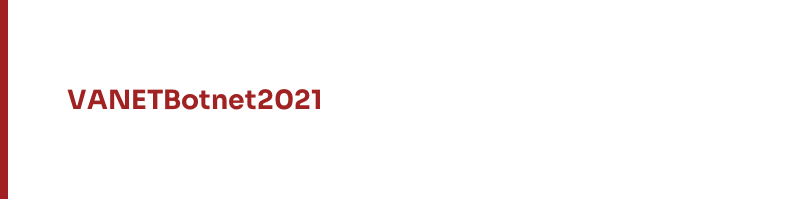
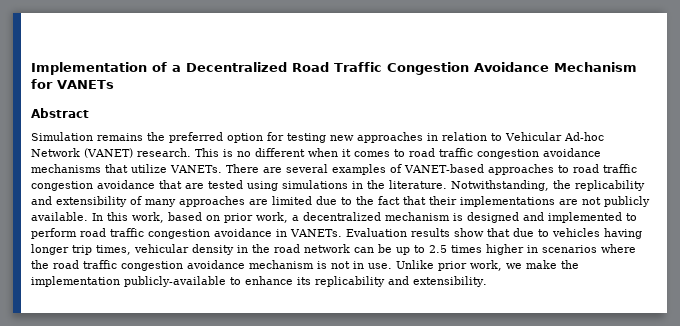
[67,89,322,110] VANETBotnet2021 -> [31,62,637,75] [31,79,114,89] [31,108,89,118] [31,132,604,143] [31,148,601,159] [31,164,637,175] [31,180,645,191] [31,196,650,207] [31,212,637,223] [31,228,642,239] [31,244,636,255] [31,260,579,271] [31,276,487,287] Implementation of a Decentralized Road Traffic Congestion Avoidance Mechanism for VANETs // Abstract // Simulation remains the preferred option for testing new approaches in relation to Vehicular Ad-hoc Network (VANET) research. This is no different when it comes to road traffic congestion avoidance mechanisms that utilize VANETs. There are several examples of VANET-based approaches to road traffic congestion avoidance that are tested using simulations in the literature. Notwithstanding, the replicability and extensibility of many approaches are limited due to the fact that their implementations are not publicly available. In this work, based on prior work, a decentralized mechanism is designed and implemented to perform road traffic congestion avoidance in VANETs. Evaluation results show that due to vehicles having longer trip times, vehicular density in the road network can be up to 2.5 times higher in scenarios where the road traffic congestion avoidance mechanism is not in use. Unlike prior work, we make the implementation publicly-available to enhance its replicability and extensibility.

